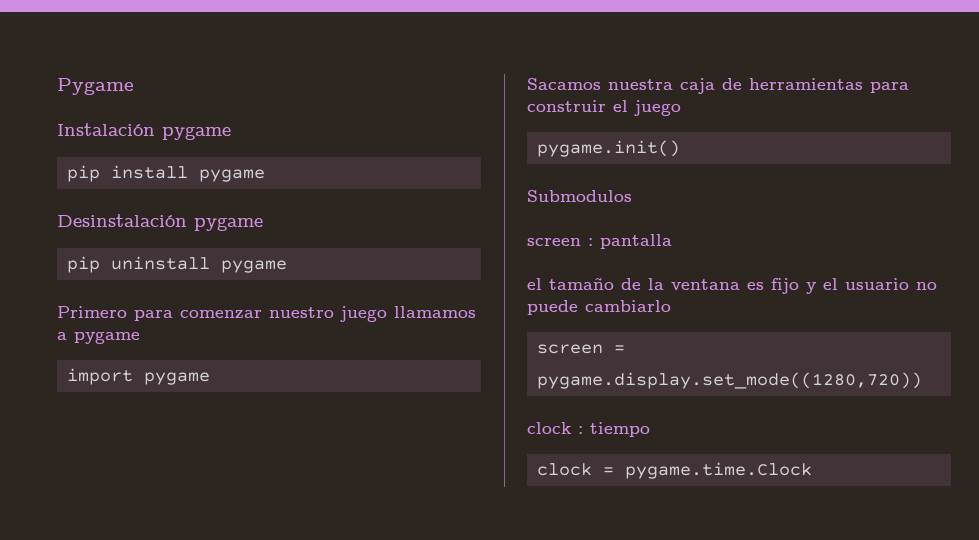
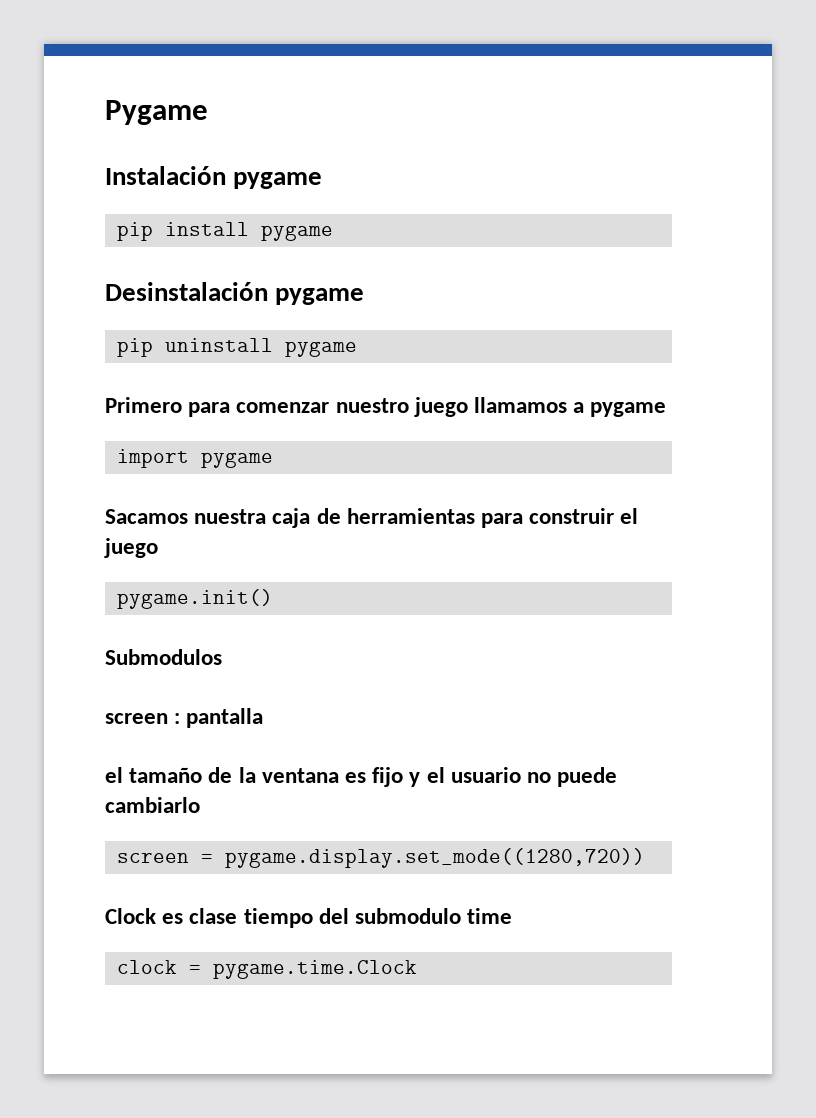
[527,422,650,437] clock : tiempo -> [105,908,513,928] Clock es clase tiempo del submodulo time

